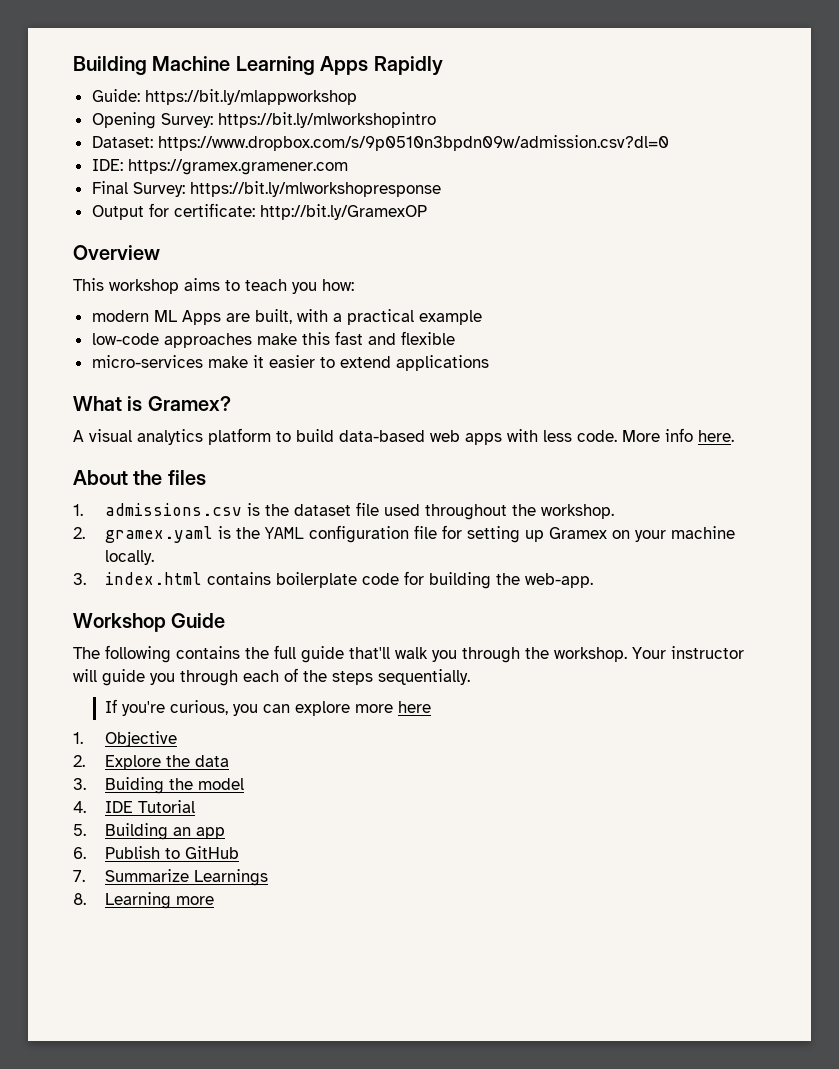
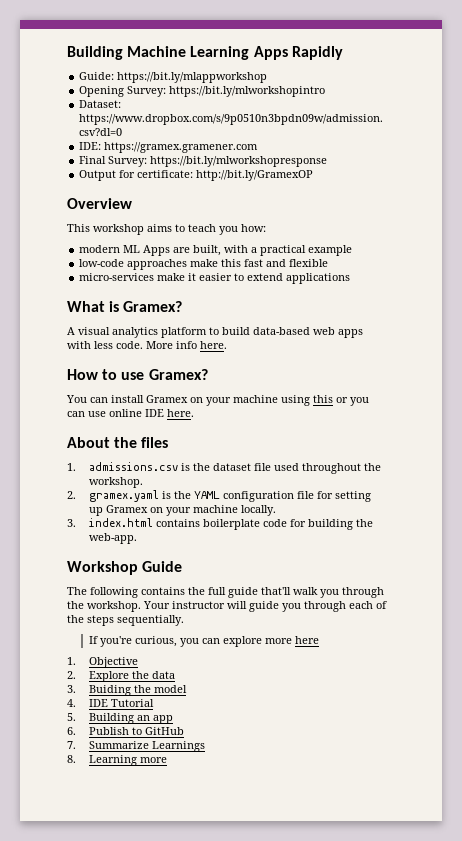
(734, 436) none -> [67,369,208,380] [66,395,369,406] [67,409,194,417] // How to use Gramex? // You can install Gramex on your machine using this or you can use online IDE here.

